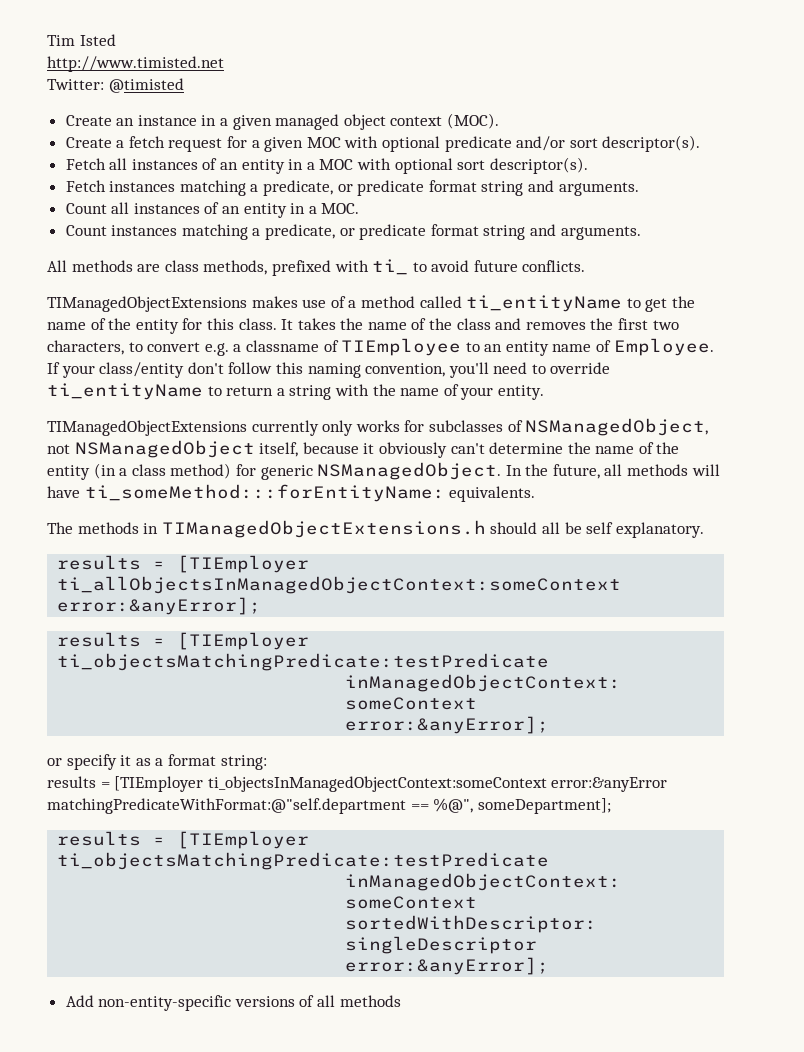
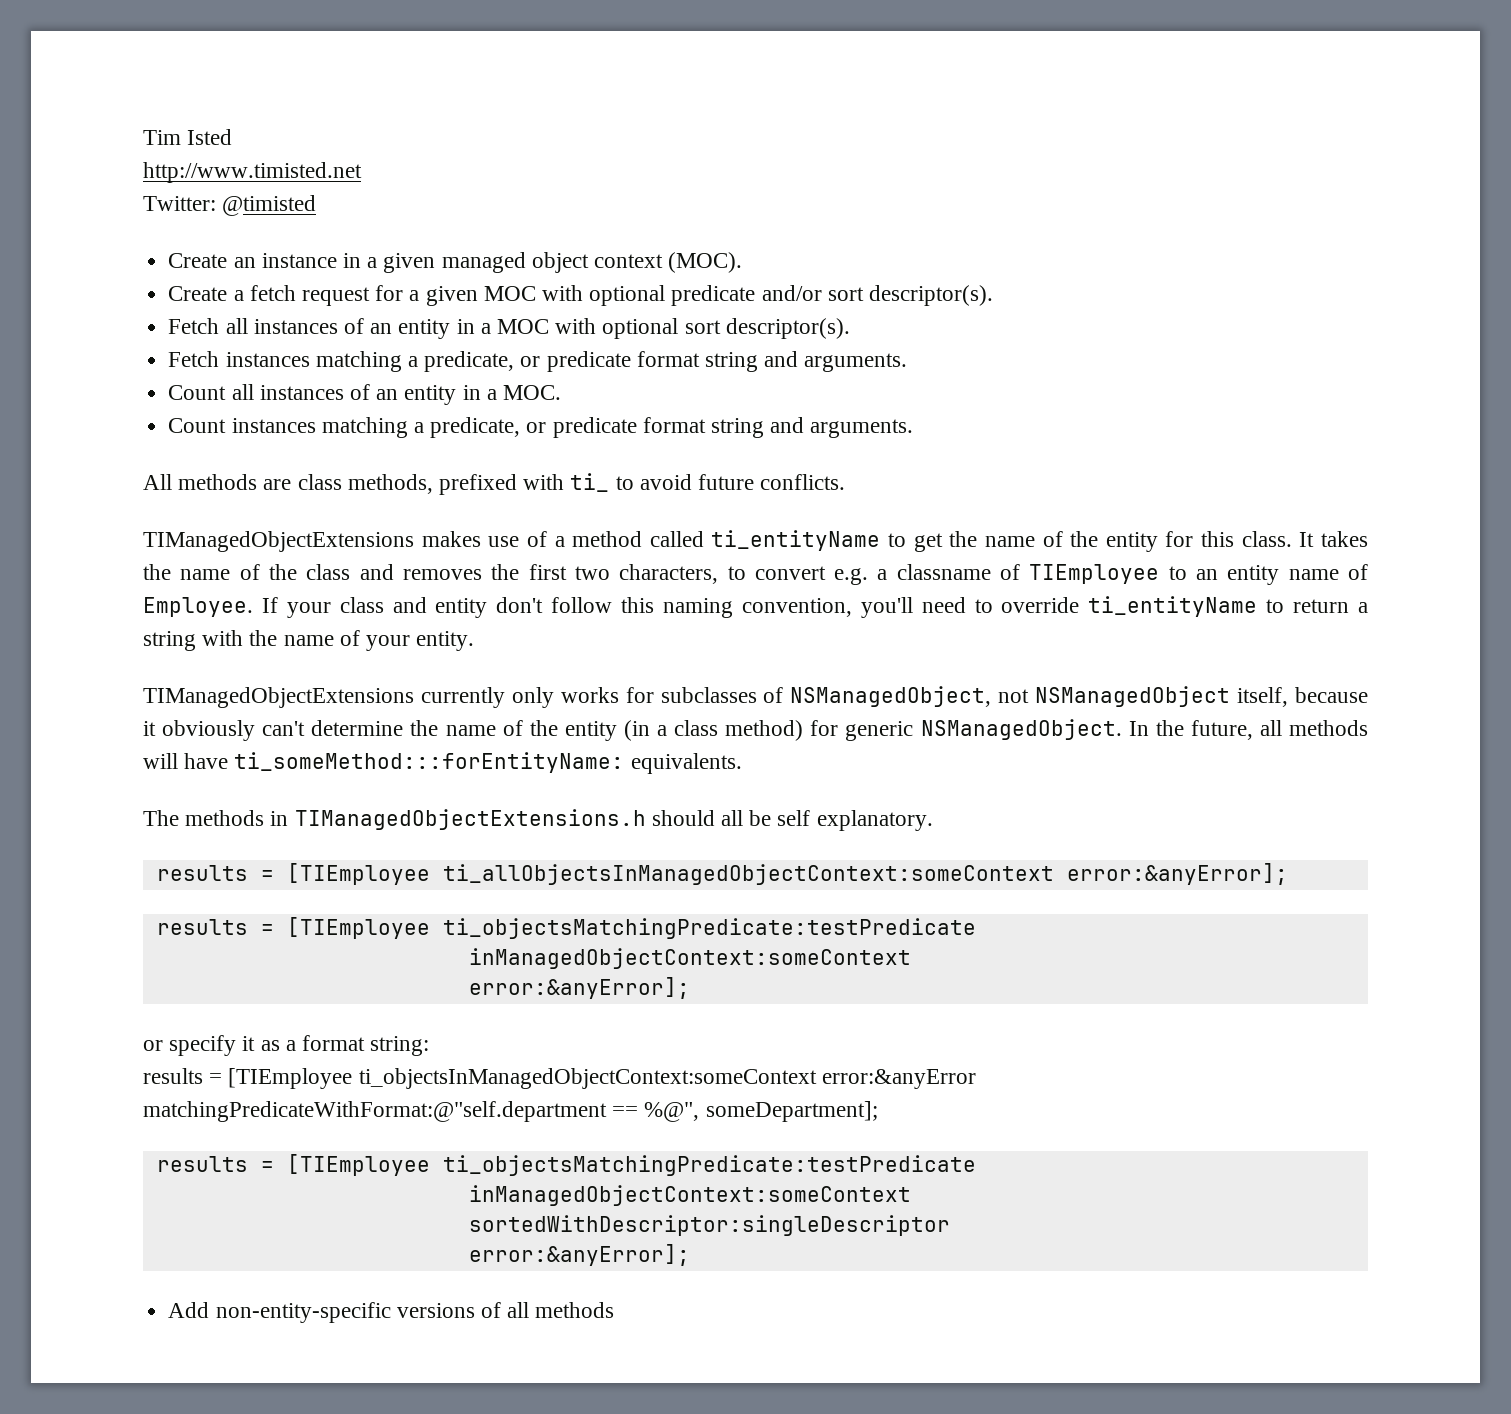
[99,362,185,378] class/entity -> [339,597,488,618] class and entity
[177,555,310,573] [TIEmployer -> [286,863,430,885] [TIEmployee
[177,632,310,650] [TIEmployer -> [286,917,430,939] [TIEmployee
[114,776,204,792] [TIEmployer -> [228,1068,353,1089] [TIEmployee
[177,831,310,849] [TIEmployer -> [286,1154,430,1176] [TIEmployee

